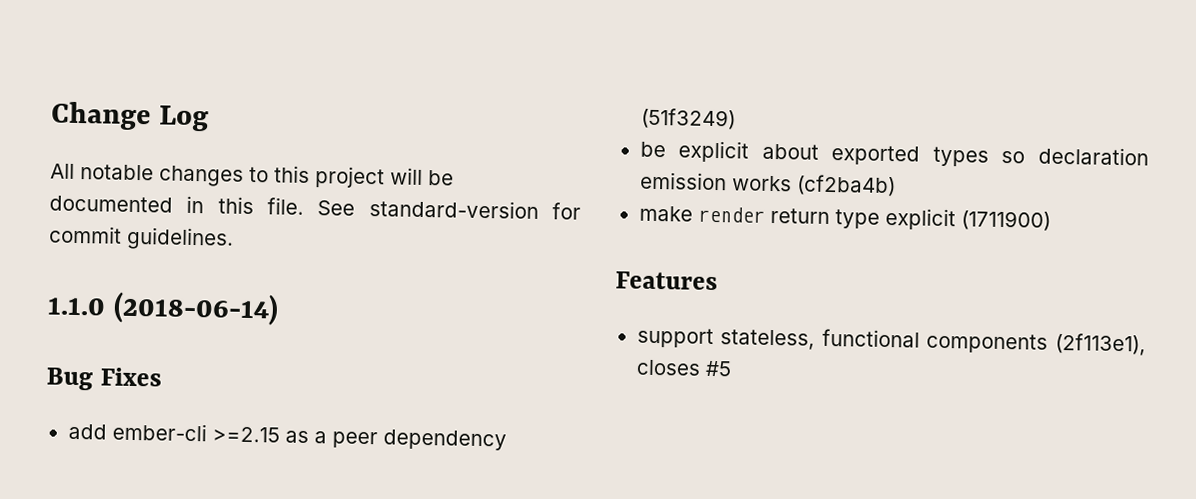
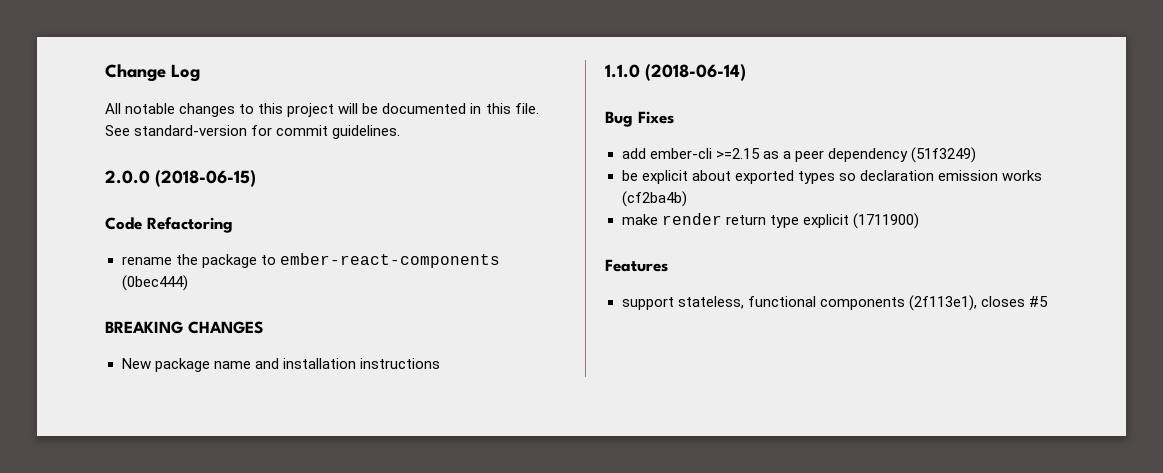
(234, 238) none -> [105,170,256,187] [105,217,233,233] [121,253,500,268] [121,275,188,291] [105,321,264,334] [121,358,440,372] // 2.0.0 (2018-06-15) // Code Refactoring // rename the package to ember-react-components (0bec444) // BREAKING CHANGES // New package name and installation instructions

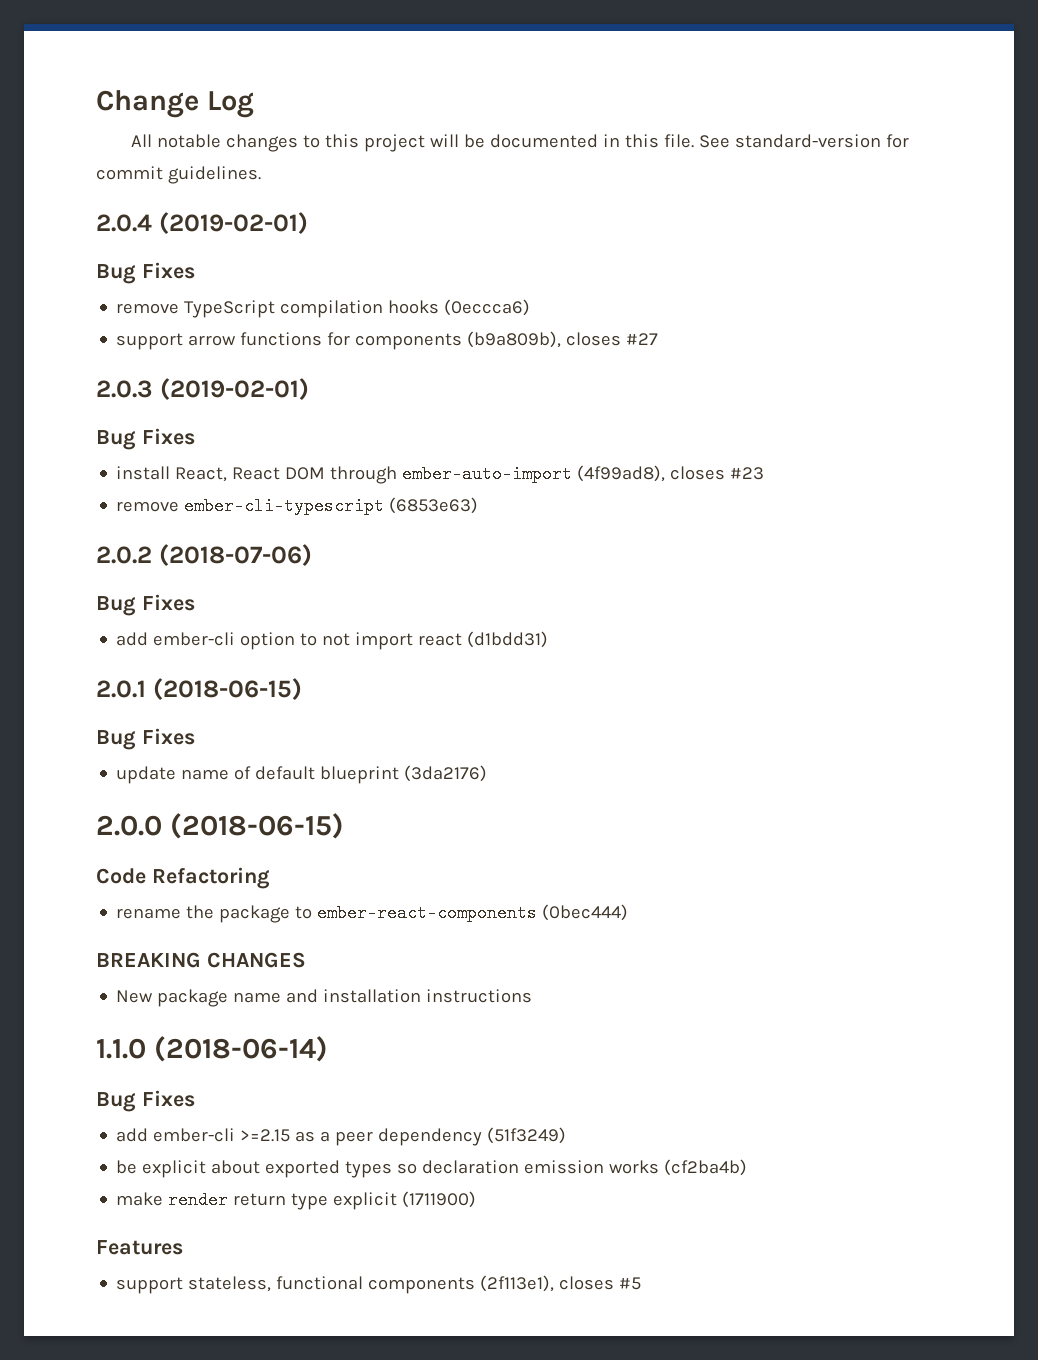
(401, 132) none -> [96,212,308,234] [96,262,195,284] [116,299,531,318] [116,331,659,350] [96,378,309,400] [96,428,195,450] [116,465,765,484] [116,497,479,515] [96,544,312,566] [96,594,195,616] [116,631,549,650] [96,678,302,700] [96,728,195,750] [116,765,488,784] // 2.0.4 (2019-02-01) // Bug Fixes // remove TypeScript compilation hooks (0eccca6) // support arrow functions for components (b9a809b), closes #27 // 2.0.3 (2019-02-01) // Bug Fixes // install React, React DOM through ember-auto-import (4f99ad8), closes #23 // remove ember-cli-typescript (6853e63) // 2.0.2 (2018-07-06) // Bug Fixes // add ember-cli option to not import react (d1bdd31) // 2.0.1 (2018-06-15) // Bug Fixes // update name of default blueprint (3da2176)

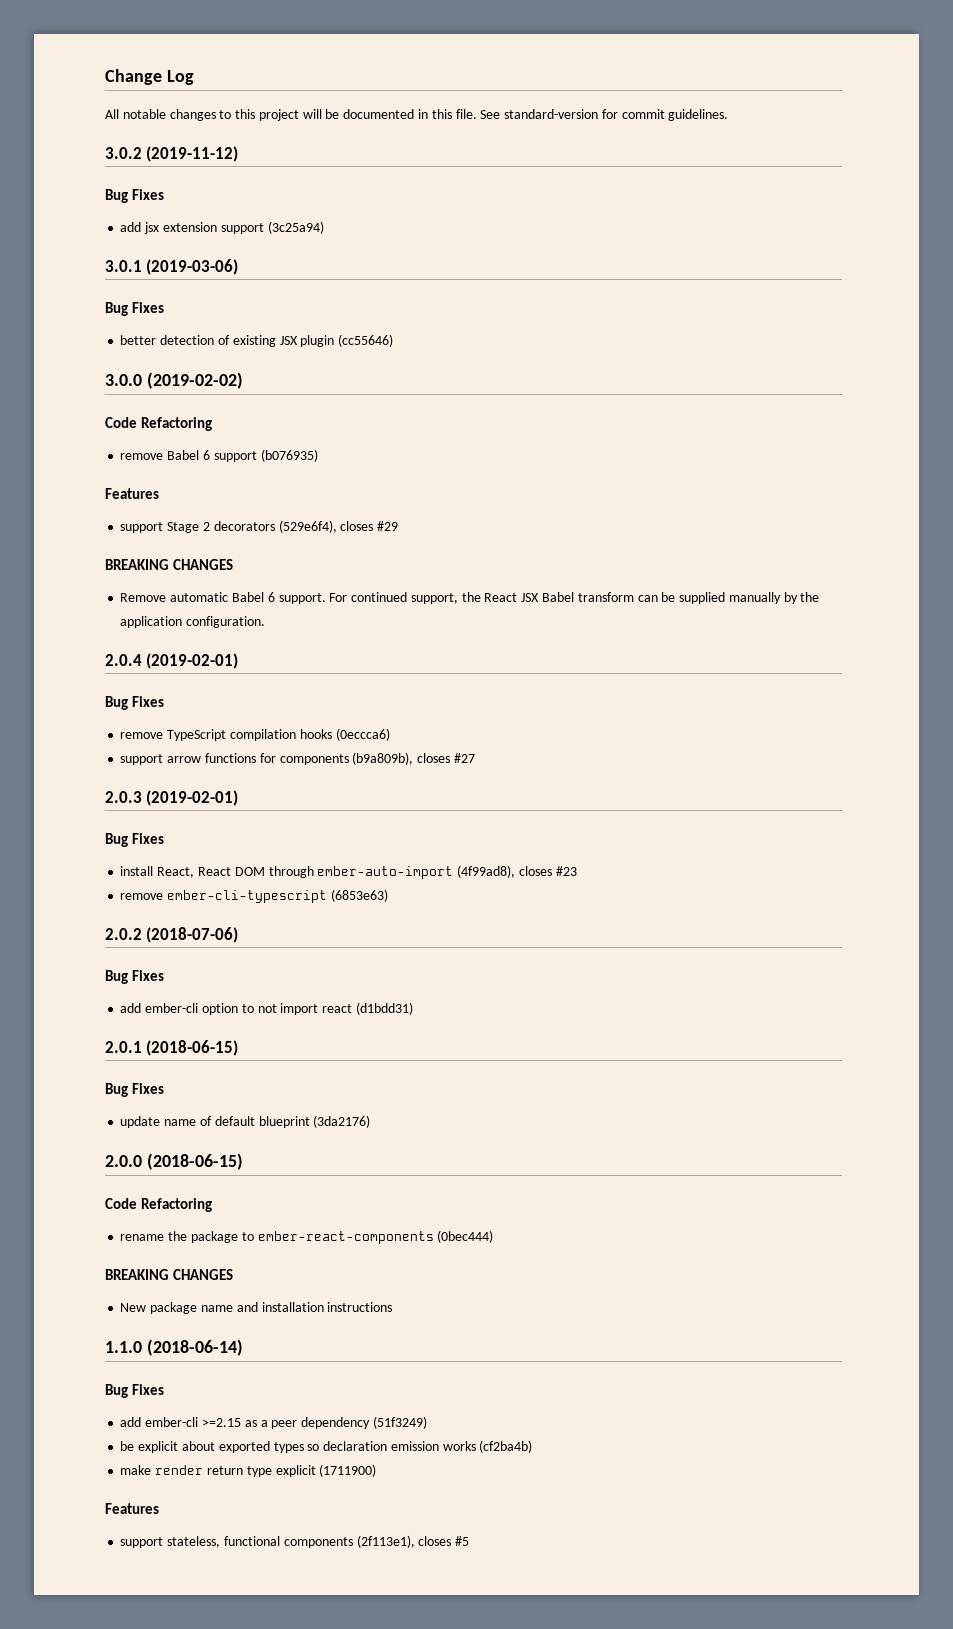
(261, 175) none -> [105,146,239,162] [105,189,165,203] [120,221,324,234] [105,259,239,275] [105,302,165,316] [120,334,394,347] [105,372,243,389] [105,417,213,431] [120,449,318,462] [105,488,159,499] [120,520,399,533] [105,559,234,570] [120,592,820,604] [120,616,266,628] // 3.0.2 (2019-11-12) // Bug Fixes // add jsx extension support (3c25a94) // 3.0.1 (2019-03-06) // Bug Fixes // better detection of existing JSX plugin (cc55646) // 3.0.0 (2019-02-02) // Code Refactoring // remove Babel 6 support (b076935) // Features // support Stage 2 decorators (529e6f4), closes #29 // BREAKING CHANGES // Remove automatic Babel 6 support. For continued support, the React JSX Babel transform can be supplied manually by the application configuration.

